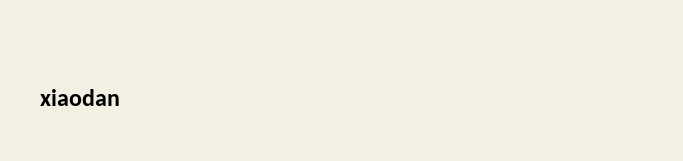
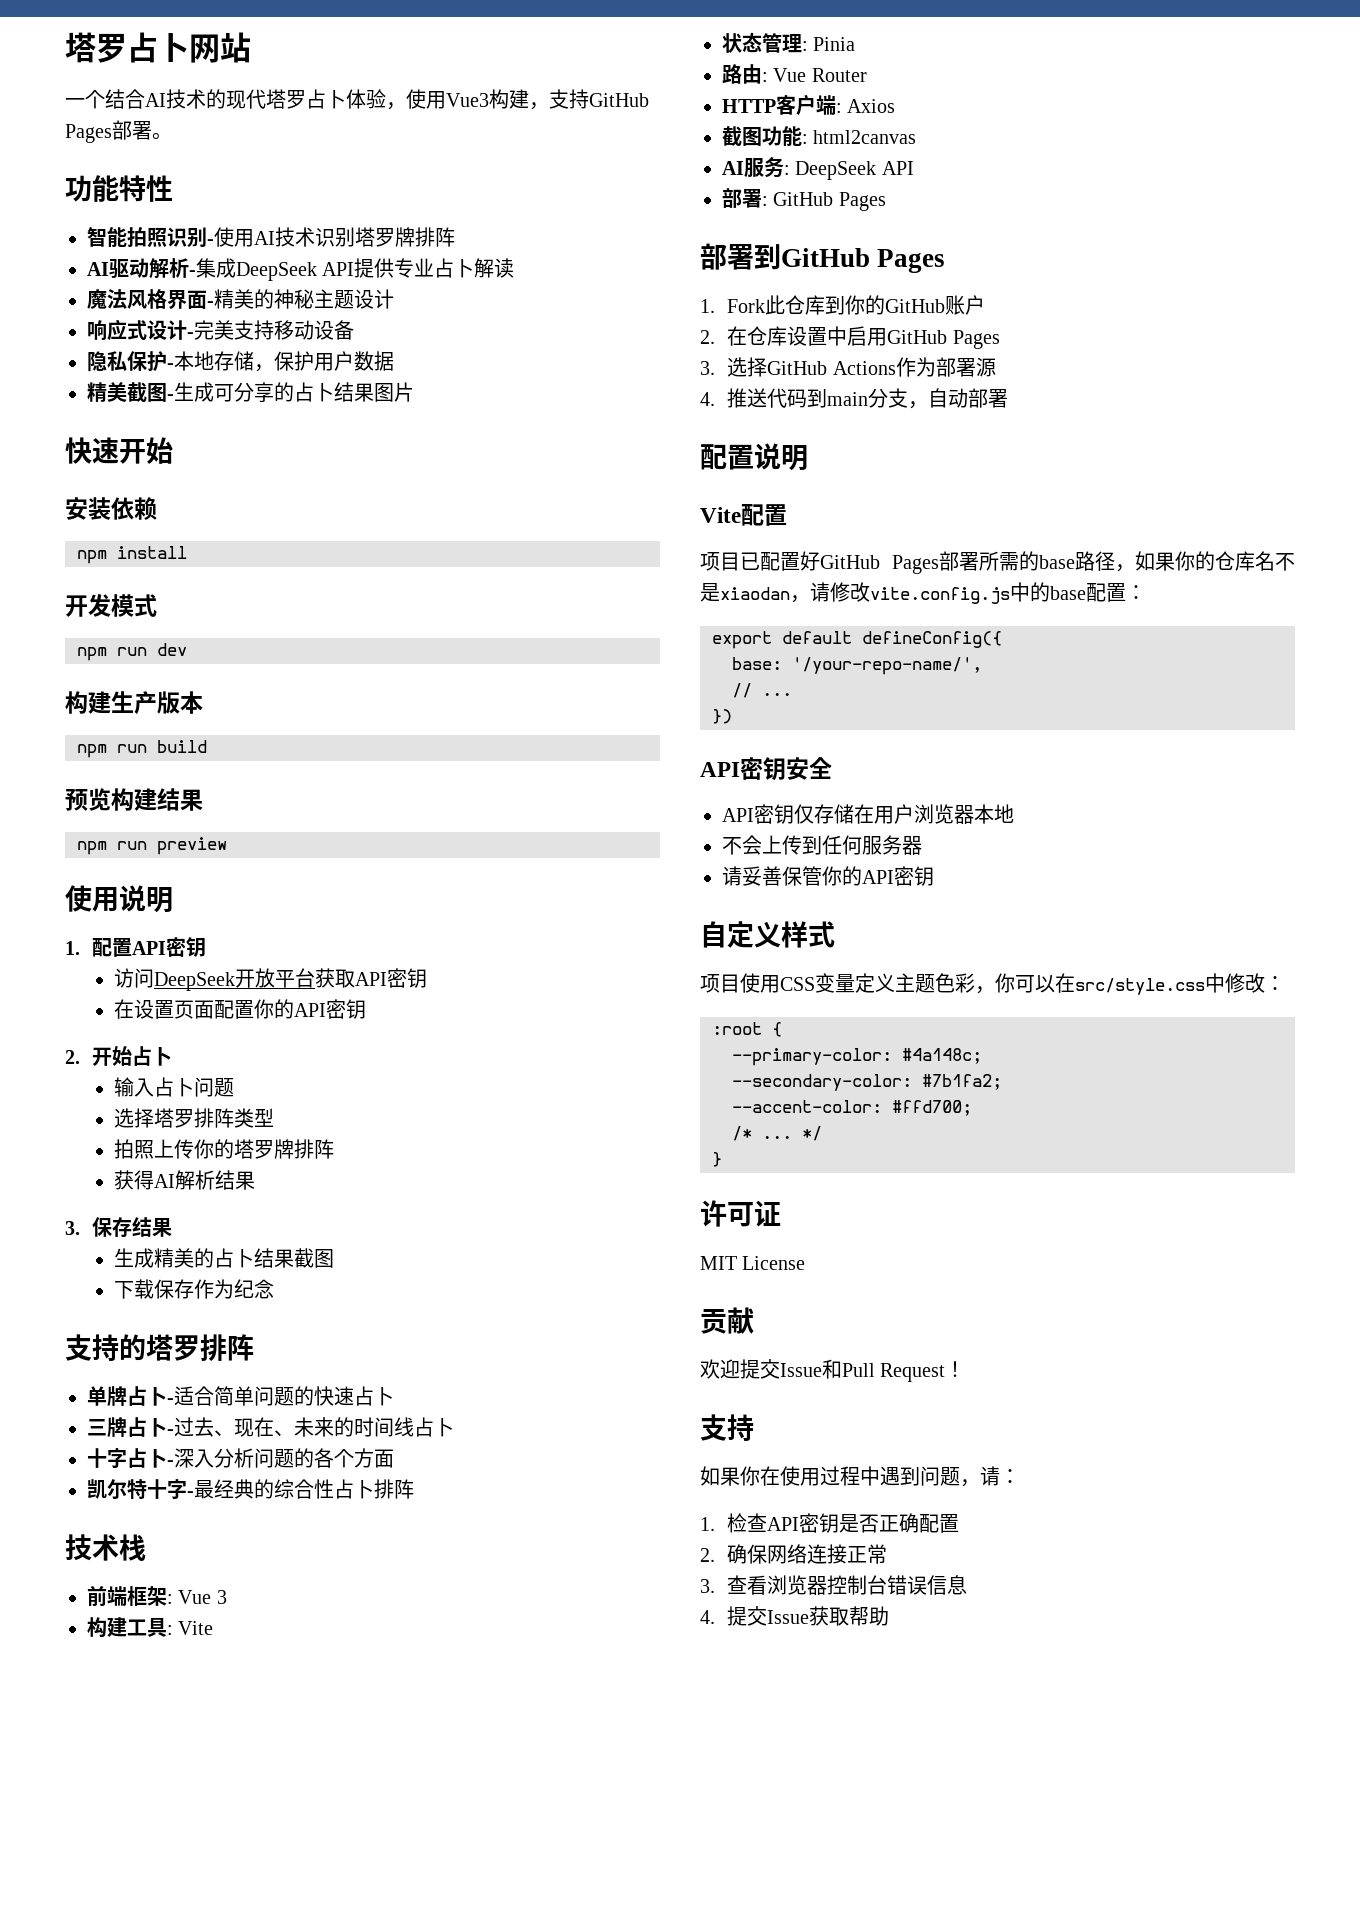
[40,89,120,106] xiaodan -> [65,32,251,63] [65,89,649,110] [65,120,172,143] [65,175,173,202] [87,227,455,248] [87,258,515,281] [87,289,394,310] [87,319,354,341] [87,351,394,372] [87,382,414,403] [65,437,173,464] [65,497,157,520] [77,546,187,564] [65,594,157,617] [77,643,187,661] [65,691,203,715] [77,740,207,758] [65,788,203,811] [77,837,227,855] [65,885,173,913] [65,937,207,957] [114,968,428,991] [114,999,367,1019] [65,1046,173,1066] [114,1077,235,1097] [114,1108,275,1128] [114,1139,335,1159] [114,1170,256,1190] [65,1217,173,1237] [114,1248,335,1268] [114,1279,275,1299] [65,1334,254,1361] [87,1386,394,1406] [87,1417,454,1437] [87,1448,394,1468] [87,1479,414,1500] [65,1534,146,1561] [87,1586,227,1607] [87,1617,214,1638] [722,32,856,53] [722,64,867,84] [722,94,896,116] [722,126,917,146] [722,157,914,180] [722,188,886,211] [700,243,946,273] [700,295,986,315] [700,326,1000,349] [700,357,996,377] [700,388,1009,409] [700,443,808,471] [700,504,787,526] [700,551,1295,574] [700,582,1146,604] [712,631,1002,649] [732,657,982,675] [732,683,792,698] [712,709,732,724] [700,757,832,781] [722,804,1014,824] [722,835,922,855] [722,866,934,886] [700,921,835,948] [700,973,1285,995] [712,1022,782,1037] [732,1048,982,1066] [732,1074,1002,1091] [732,1100,972,1116] [732,1126,822,1141] [712,1152,722,1167] [700,1200,781,1227] [700,1256,806,1270] [700,1307,754,1334] [700,1359,966,1382] [700,1414,754,1441] [700,1466,1020,1487] [700,1513,960,1533] [700,1544,888,1564] [700,1575,968,1595] [700,1606,890,1626] 塔罗占卜网站 // 一个结合AI技术的现代塔罗占卜体验，使用Vue3构建，支持GitHub Pages部署。 // 功能特性 // 智能拍照识别-使用AI技术识别塔罗牌排阵 // AI驱动解析-集成DeepSeek API提供专业占卜解读 // 魔法风格界面-精美的神秘主题设计 // 响应式设计-完美支持移动设备 // 隐私保护-本地存储，保护用户数据 // 精美截图-生成可分享的占卜结果图片 // 快速开始 // 安装依赖 // npm install // 开发模式 // npm run dev // 构建生产版本 // npm run build // 预览构建结果 // npm run preview // 使用说明 // 1.配置API密钥 // 访问DeepSeek开放平台获取API密钥 // 在设置页面配置你的API密钥 // 2.开始占卜 // 输入占卜问题 // 选择塔罗排阵类型 // 拍照上传你的塔罗牌排阵 // 获得AI解析结果 // 3.保存结果 // 生成精美的占卜结果截图 // 下载保存作为纪念 // 支持的塔罗排阵 // 单牌占卜-适合简单问题的快速占卜 // 三牌占卜-过去、现在、未来的时间线占卜 // 十字占卜-深入分析问题的各个方面 // 凯尔特十字-最经典的综合性占卜排阵 // 技术栈 // 前端框架: Vue 3 // 构建工具: Vite // 状态管理: Pinia // 路由: Vue Router // HTTP客户端: Axios // 截图功能: html2canvas // AI服务: DeepSeek API // 部署: GitHub Pages // 部署到GitHub Pages // 1. Fork此仓库到你的GitHub账户 // 2.在仓库设置中启用GitHub Pages // 3.选择GitHub Actions作为部署源 // 4.推送代码到main分支，自动部署 // 配置说明 // Vite配置 // 项目已配置好GitHub Pages部署所需的base路径，如果你的仓库名不是xiaodan，请修改vite.config.js中的base配置： // export default defineConfig({ // base: '/your-repo-name/', // // ... // }) // API密钥安全 // API密钥仅存储在用户浏览器本地 // 不会上传到任何服务器 // 请妥善保管你的API密钥 // 自定义样式 // 项目使用CSS变量定义主题色彩，你可以在src/style.css中修改： // :root { // --primary-color: #4a148c; // --secondary-color: #7b1fa2; // --accent-color: #ffd700; // /* ... */ // } // 许可证 // MIT License // 贡献 // 欢迎提交Issue和Pull Request！ // 支持 // 如果你在使用过程中遇到问题，请： // 1.检查API密钥是否正确配置 // 2.确保网络连接正常 // 3.查看浏览器控制台错误信息 // 4.提交Issue获取帮助

